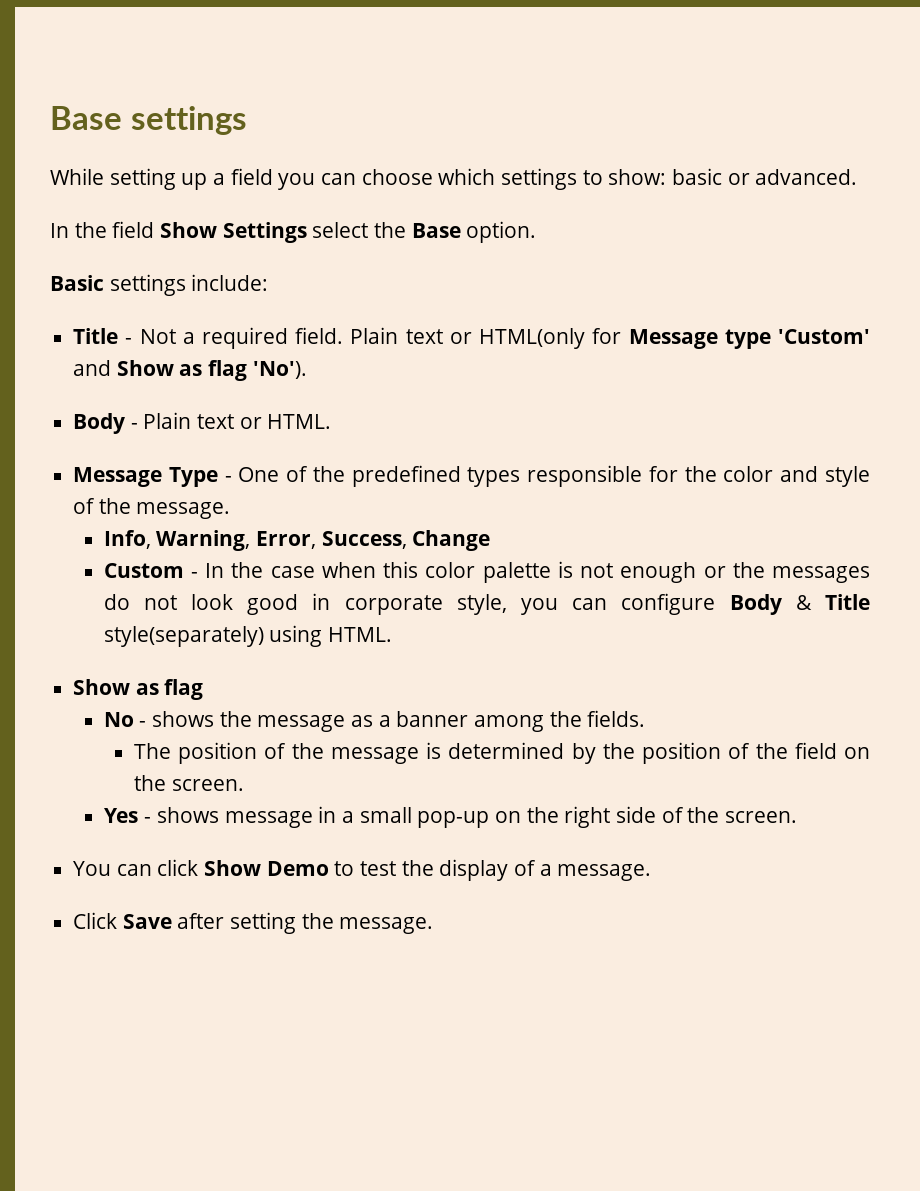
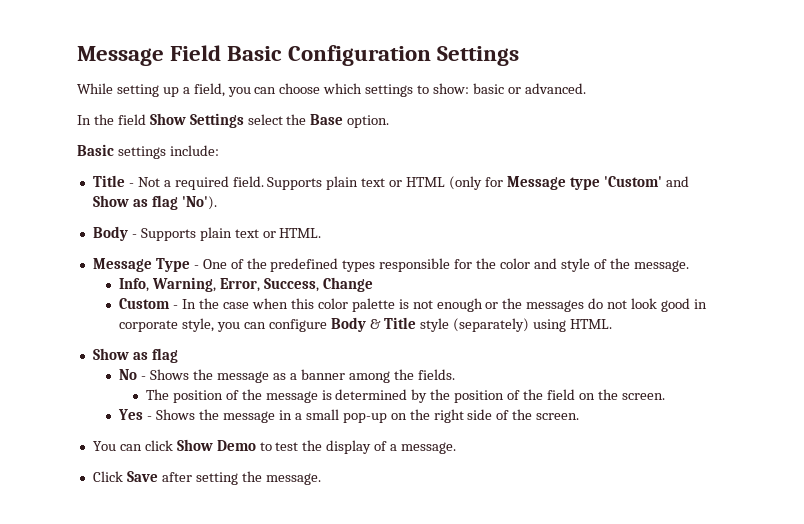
[50,106,247,135] Base settings -> [77,45,519,66] Message Field Basic Configuration Settings
[230,168,273,185] field -> [193,83,225,97] field,
[350,327,586,349] Plain text or HTML(only -> [267,176,483,190] Supports plain text or HTML (only
[143,412,192,429] Plain -> [140,227,232,241] Supports plain
[103,626,264,647] style(separately) -> [419,318,529,332] style (separately)
[151,711,214,727] shows -> [150,369,190,380] Shows
[156,807,219,823] shows -> [156,409,220,420] Shows the

